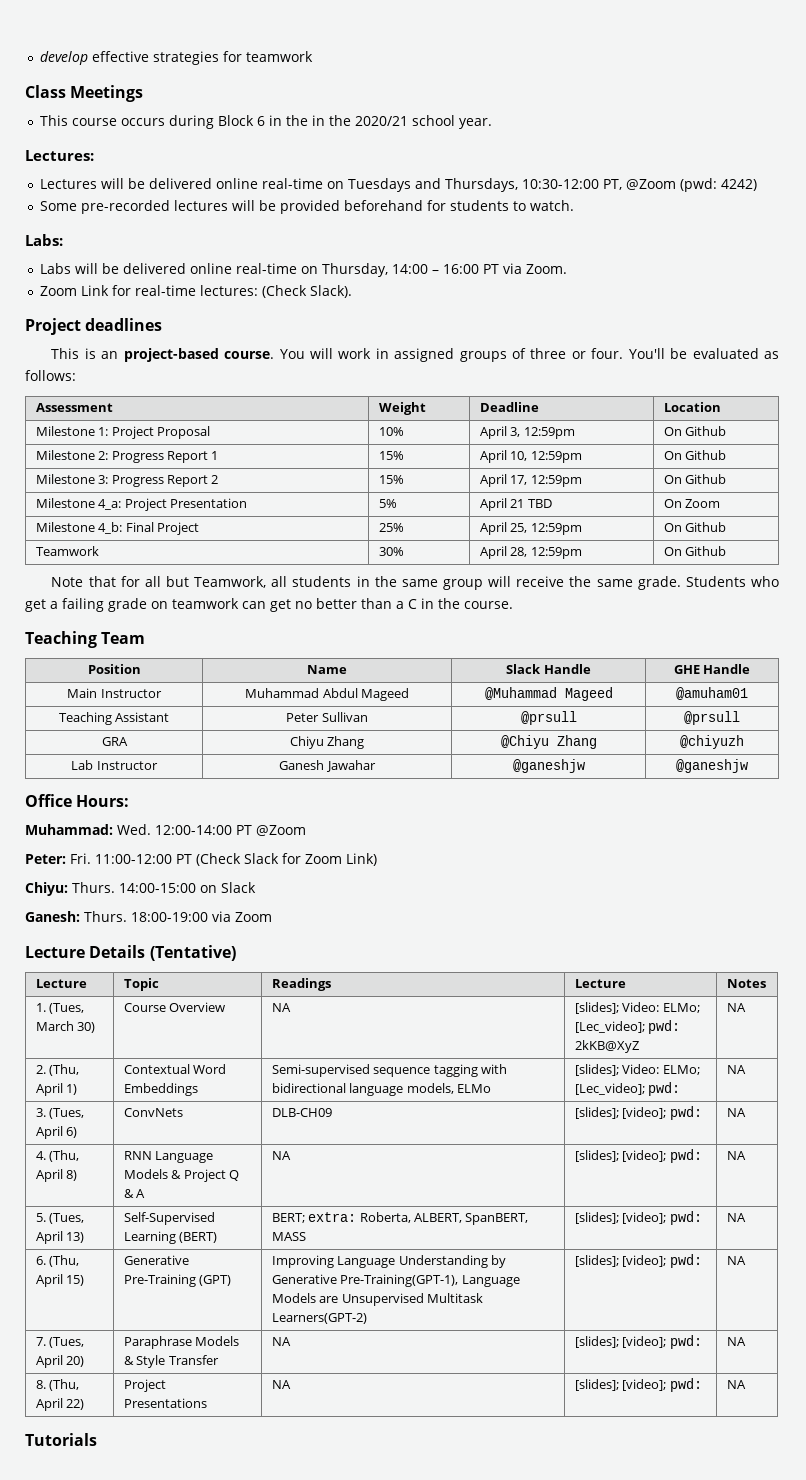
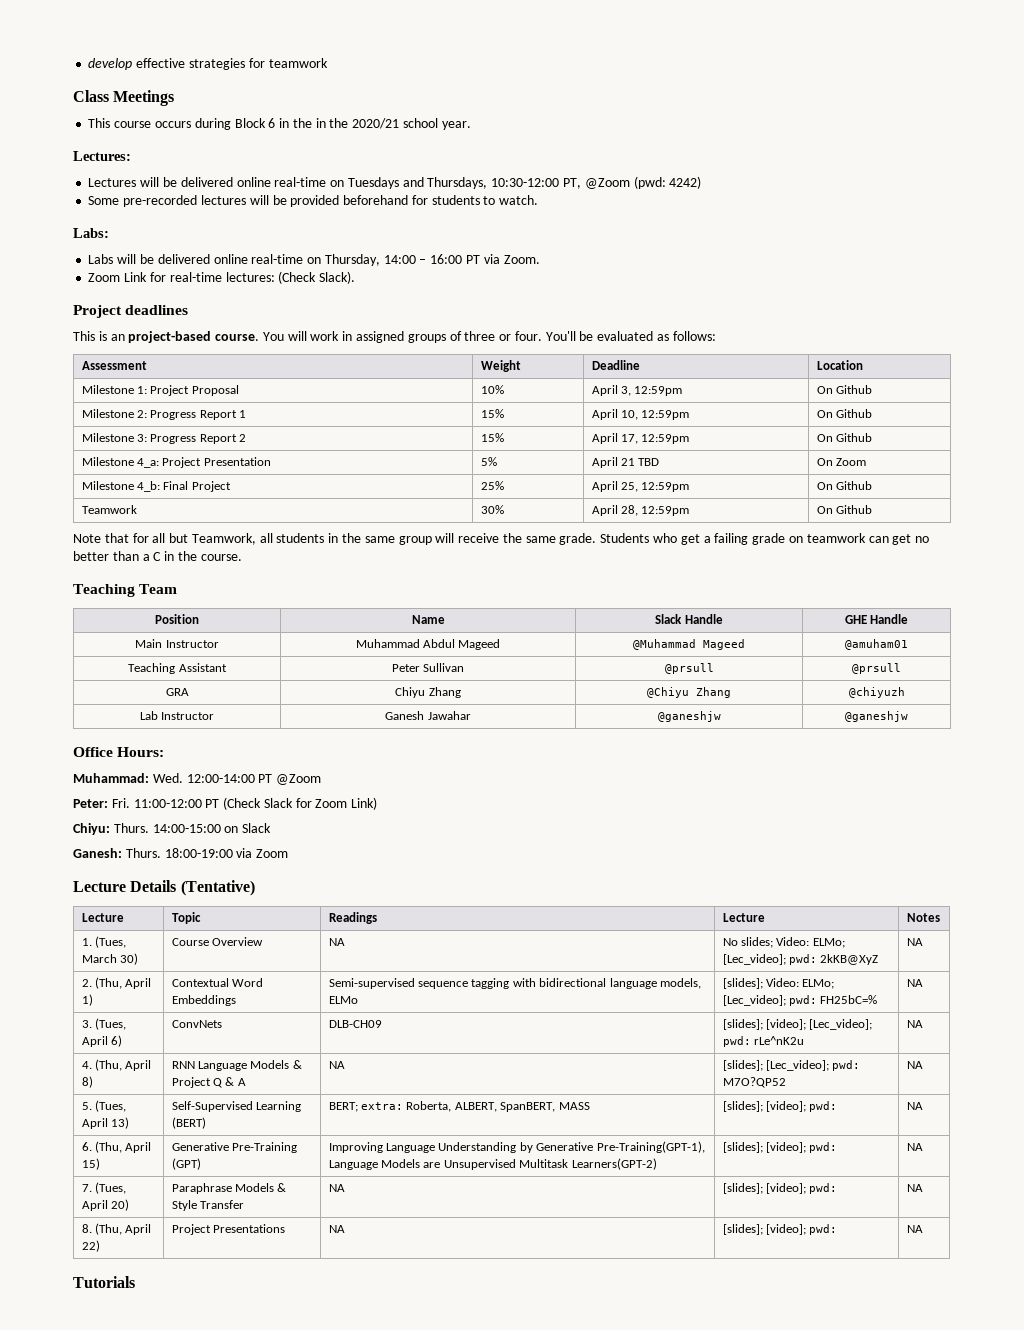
[574,1002,619,1014] [slides]; -> [722,937,774,948] No slides;
(681, 1089) none -> [820,995,878,1004] FH25bC=%
[669,1106,702,1120] pwd: -> [809,1019,873,1030] [722,1036,805,1047] [Lec_video]; pwd: rLe^nK2u
[622,1149,702,1163] [video]; pwd: -> [766,1060,861,1071] [722,1077,786,1088] [Lec_video]; pwd: M7O?QP52

